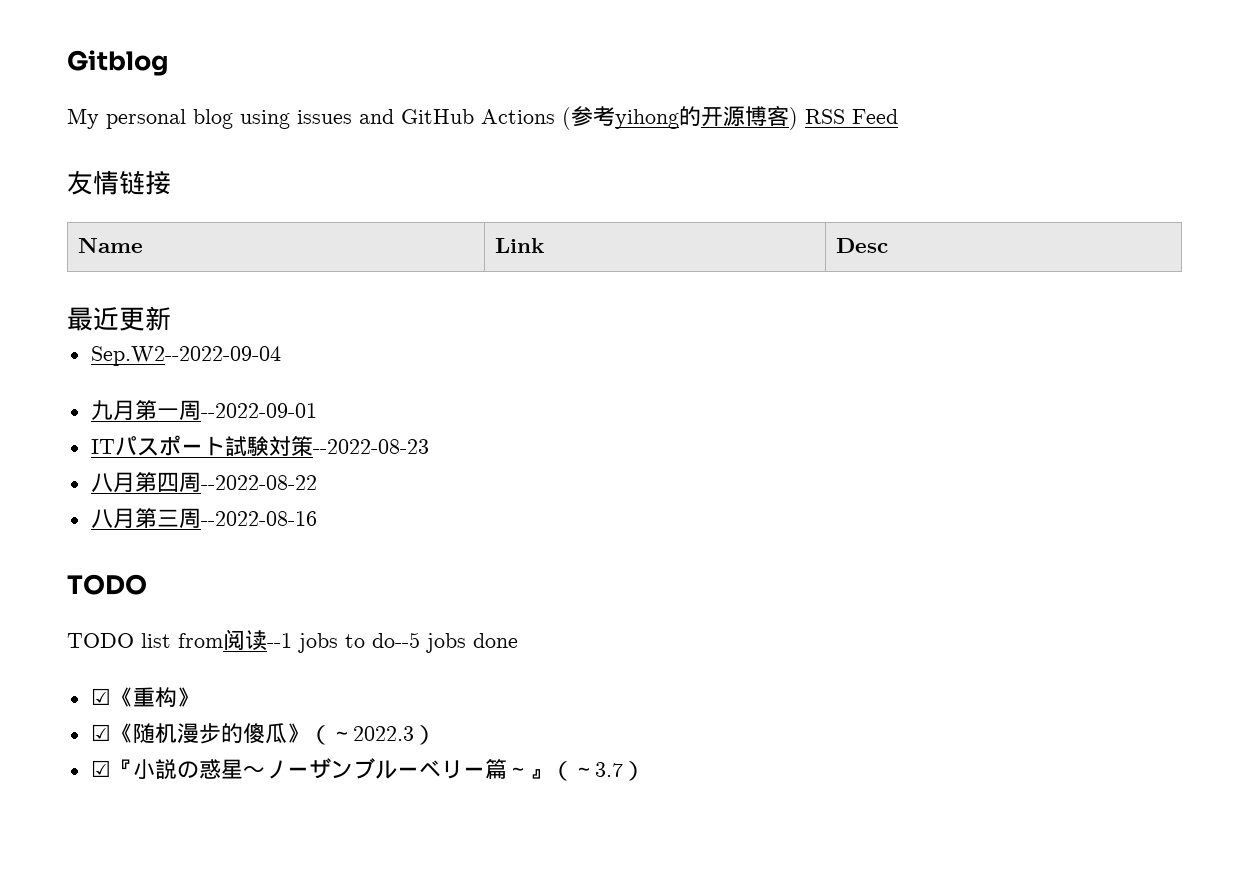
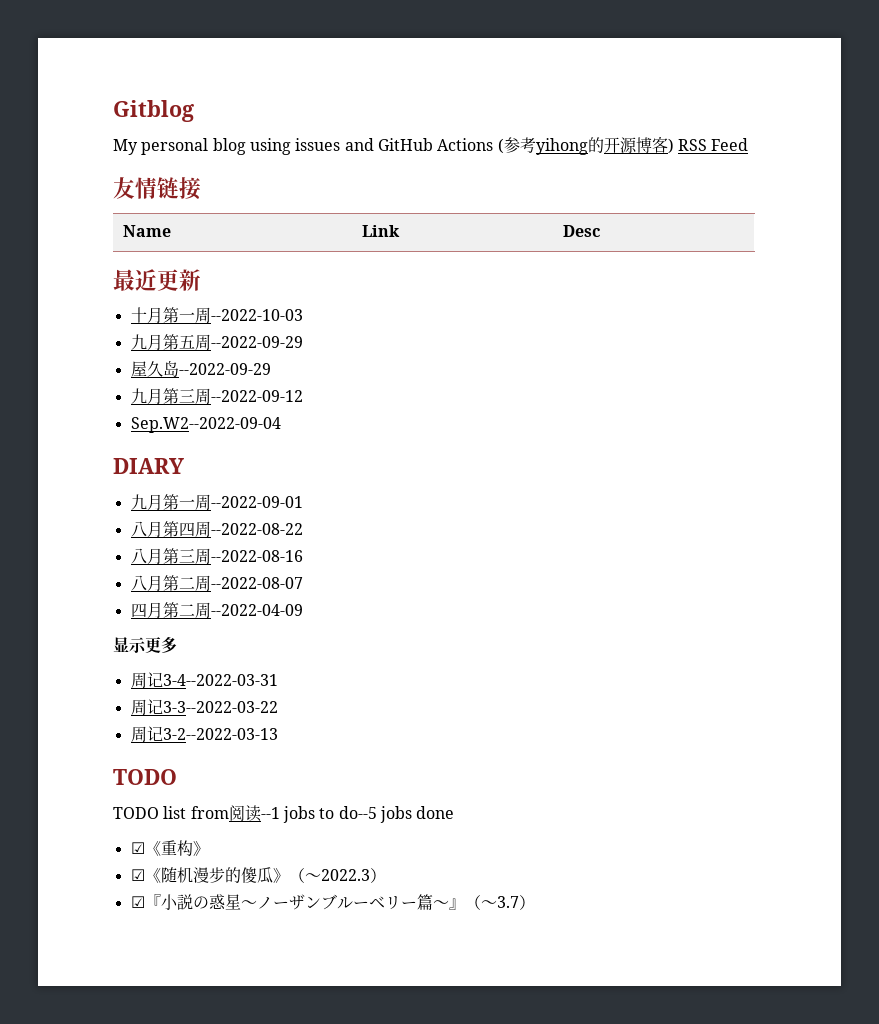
(171, 318) none -> [130,307,303,324] [130,334,303,351] [130,361,271,377] [130,388,303,405] // 十月第一周--2022-10-03 // 九月第五周--2022-09-29 // 屋久岛--2022-09-29 // 九月第三周--2022-09-12
(281, 356) none -> [113,458,184,474] // DIARY
[90,435,429,456] // ITパスポート試験対策--2022-08-23 -> (303, 502) none
(317, 518) none -> [130,575,303,592] [130,602,303,619] [113,636,177,653] [130,672,278,689] [130,699,278,716] [130,726,278,743] // 八月第二周--2022-08-07 // 四月第二周--2022-04-09 // 显示更多 // 周记3-4--2022-03-31 // 周记3-3--2022-03-22 // 周记3-2--2022-03-13

